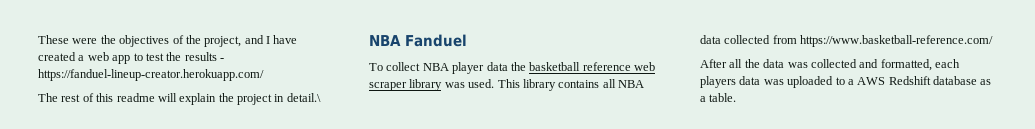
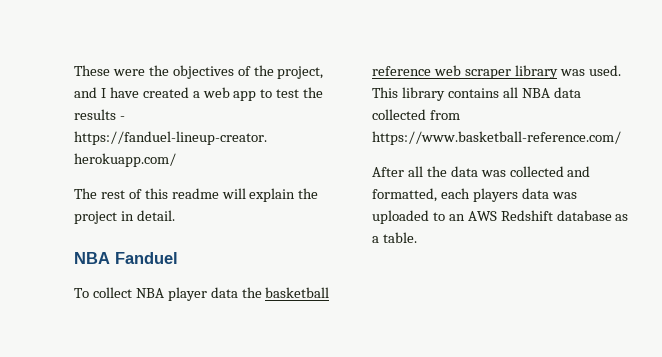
[286,93,321,102] detail.\ -> [136,210,175,221] detail.
[847,79,854,85] a -> [448,214,465,221] an

